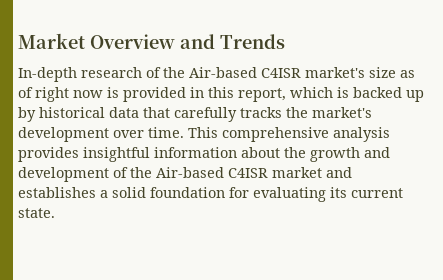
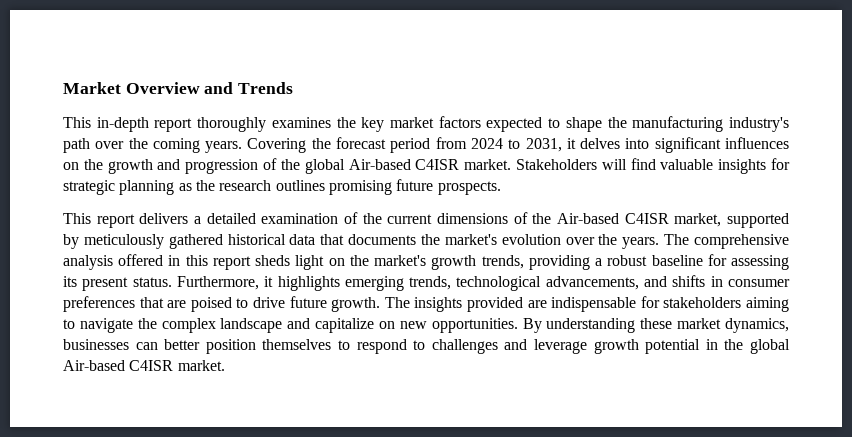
[18,67,415,82] [18,87,424,102] [18,107,372,122] [18,127,390,142] [18,147,390,162] [18,167,352,182] [18,187,403,202] [18,208,55,218] In-depth research of the Air-based C4ISR market's size as of right now is provided in this report, which is backed up by historical data that carefully tracks the market's development over time. This comprehensive analysis provides insightful information about the growth and development of the Air-based C4ISR market and establishes a solid foundation for evaluating its current state. -> [63,116,789,132] [63,137,789,153] [63,158,790,174] [63,179,501,195] [63,212,789,228] [63,234,789,249] [63,254,790,270] [63,275,790,291] [63,296,790,312] [63,318,789,333] [63,339,791,354] [63,360,225,371] This in-depth report thoroughly examines the key market factors expected to shape the manufacturing industry's path over the coming years. Covering the forecast period from 2024 to 2031, it delves into significant influences on the growth and progression of the global Air-based C4ISR market. Stakeholders will find valuable insights for strategic planning as the research outlines promising future prospects. // This report delivers a detailed examination of the current dimensions of the Air-based C4ISR market, supported by meticulously gathered historical data that documents the market's evolution over the years. The comprehensive analysis offered in this report sheds light on the market's growth trends, providing a robust baseline for assessing its present status. Furthermore, it highlights emerging trends, technological advancements, and shifts in consumer preferences that are poised to drive future growth. The insights provided are indispensable for stakeholders aiming to navigate the complex landscape and capitalize on new opportunities. By understanding these market dynamics, businesses can better position themselves to respond to challenges and leverage growth potential in the global Air-based C4ISR market.

